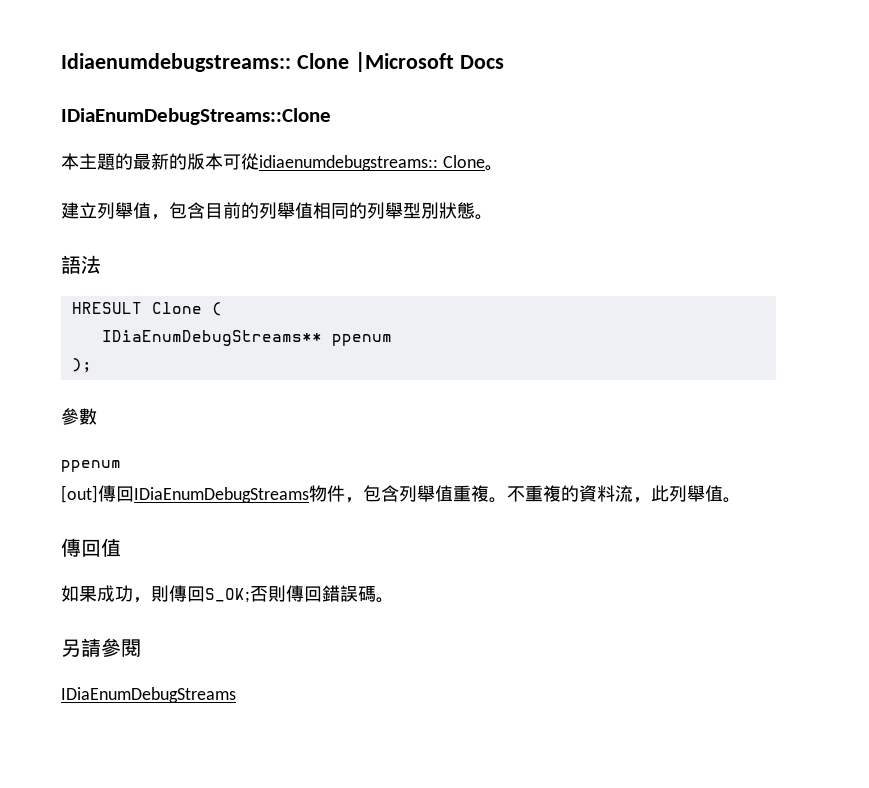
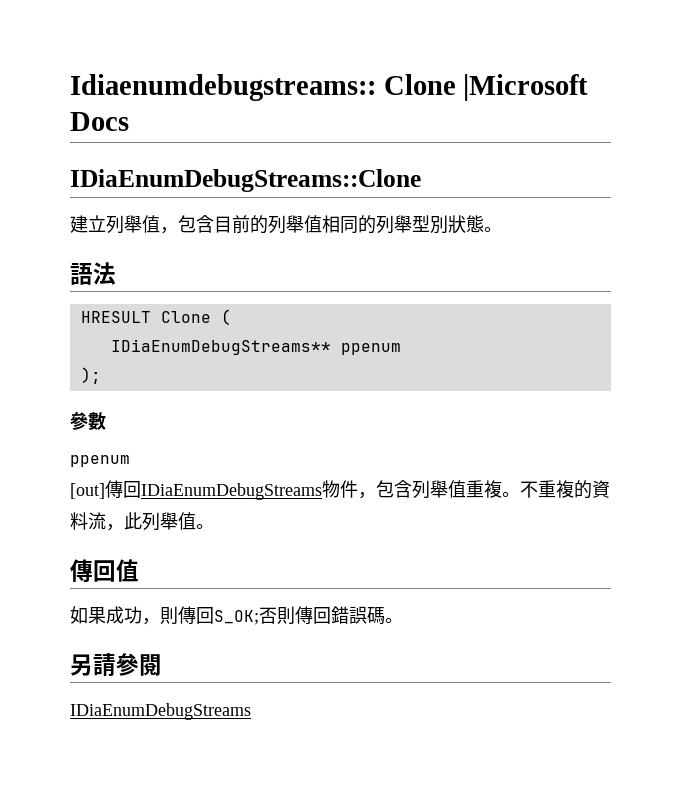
[61,153,503,171] // 本主題的最新的版本可從idiaenumdebugstreams:: Clone。 -> (421, 180) none

